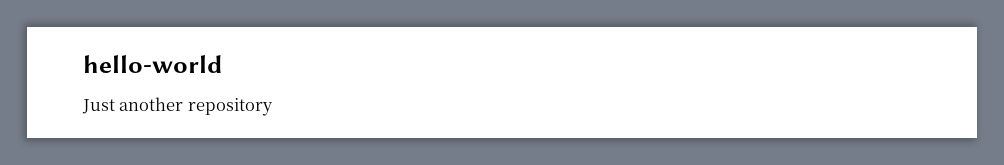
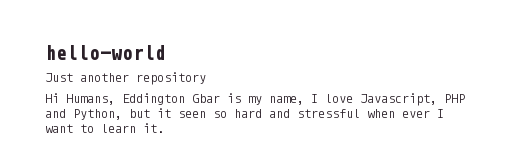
(273, 107) none -> [45,93,465,106] [45,108,444,120] [45,123,164,133] // Hi Humans, Eddington Gbar is my name, I love Javascript, PHP and Python, but it seen so hard and stressful when ever I want to learn it.

